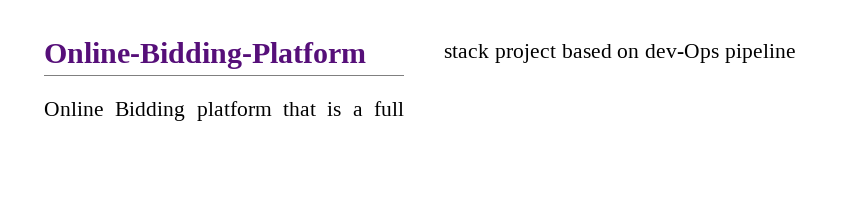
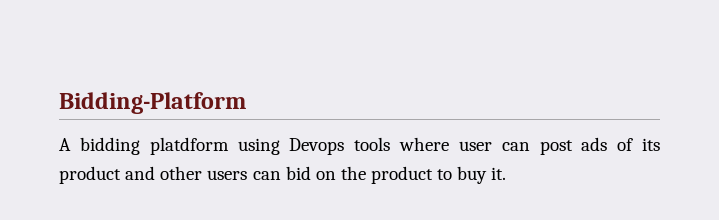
[44,42,366,69] [44,101,404,121] [444,44,797,63] Online-Bidding-Platform // Online Bidding platform that is a full stack project based on dev-Ops pipeline -> [59,92,246,114] [59,137,660,155] [59,166,507,184] Bidding-Platform // A bidding platdform using Devops tools where user can post ads of its product and other users can bid on the product to buy it.

